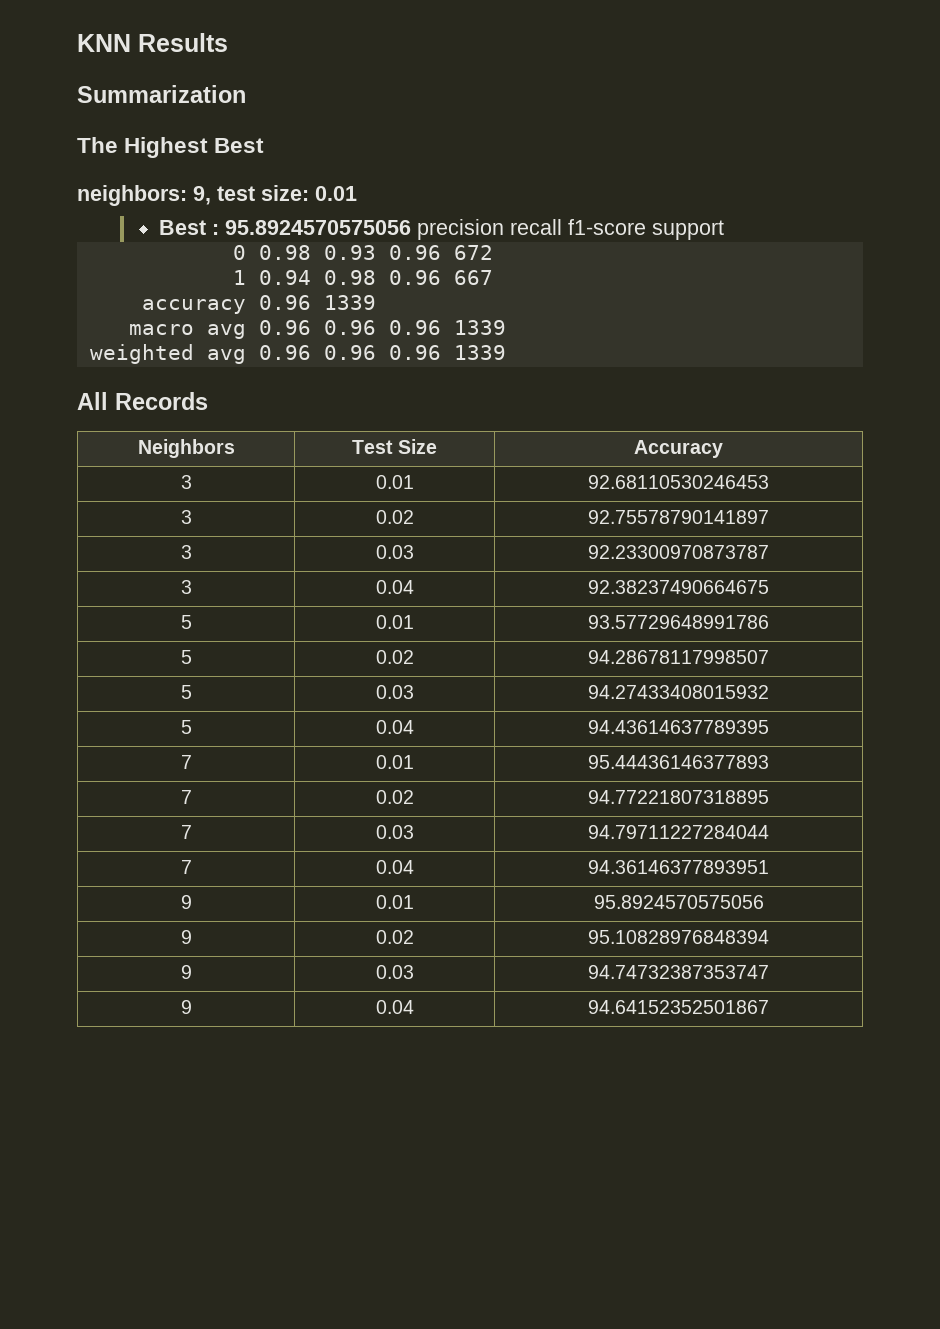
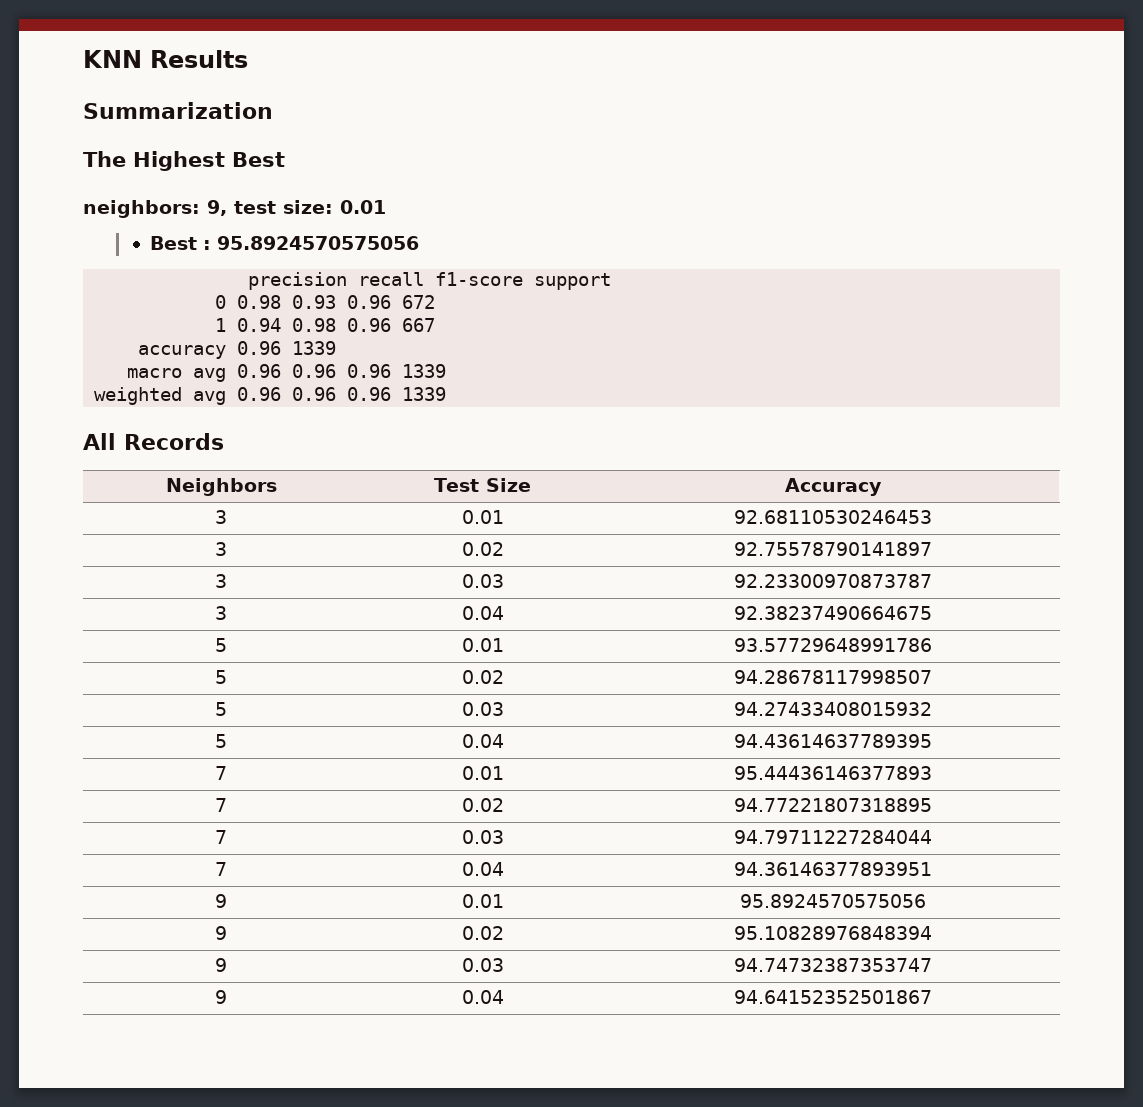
(412, 227) none -> (420, 243) //

